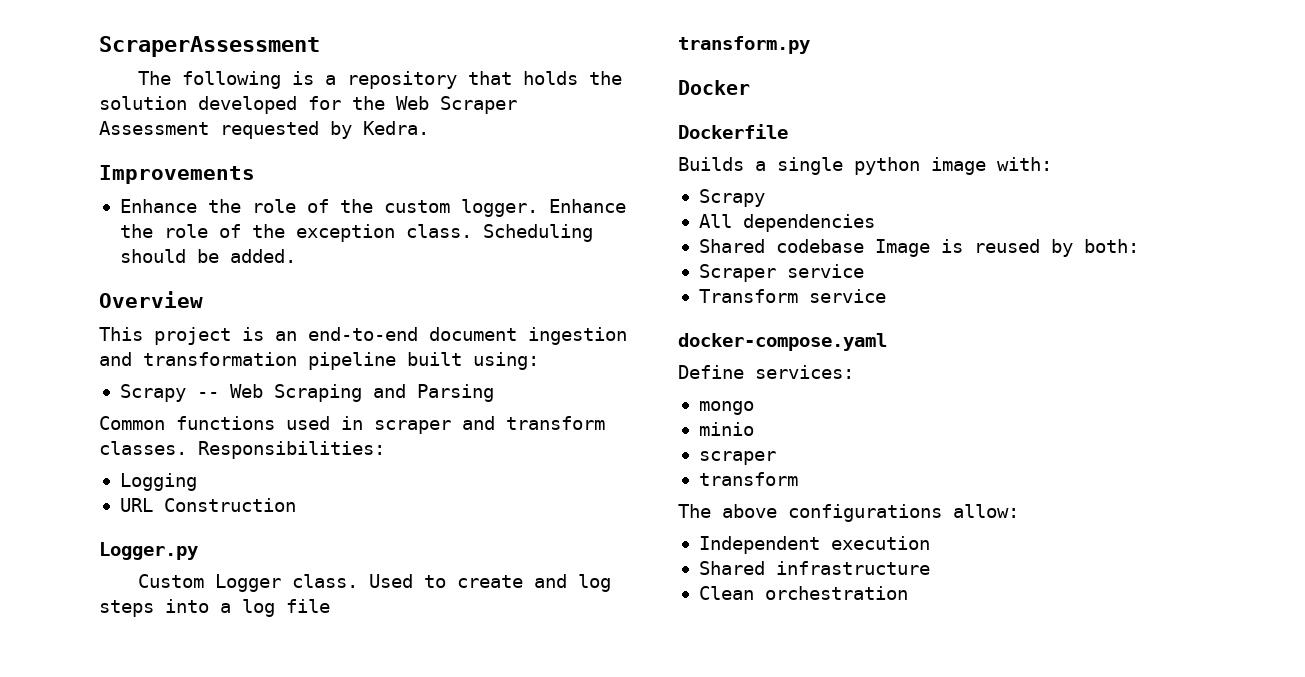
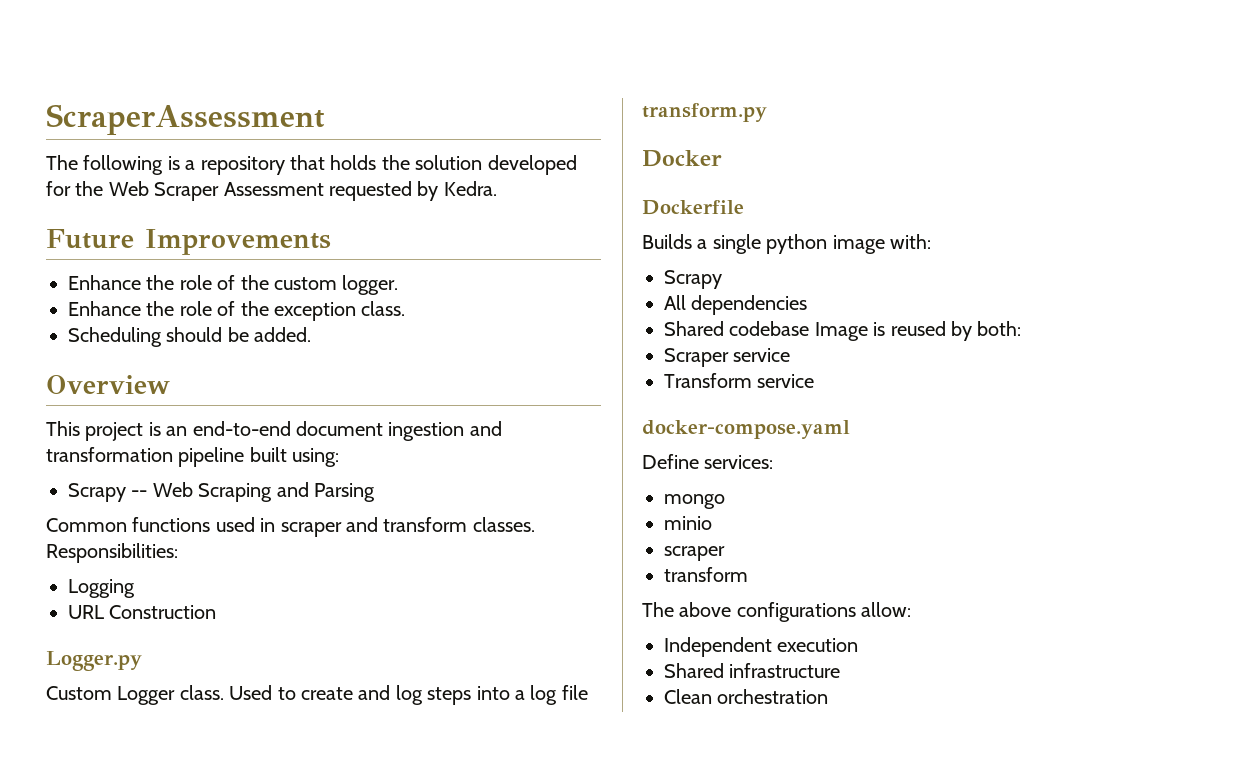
(429, 128) none -> [46,229,134,249] Future
(538, 208) none -> (399, 285) //
(472, 231) none -> (406, 308) //

